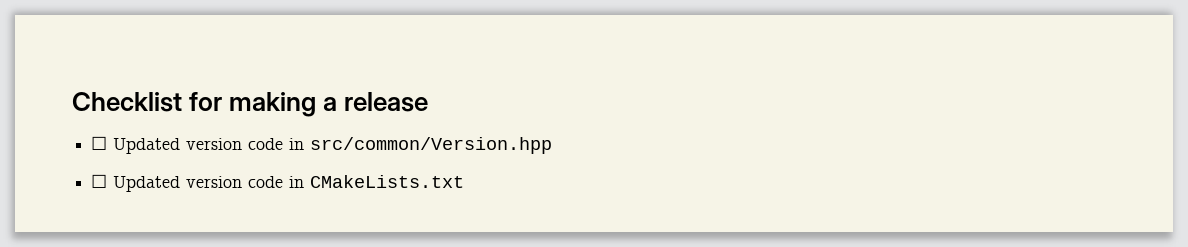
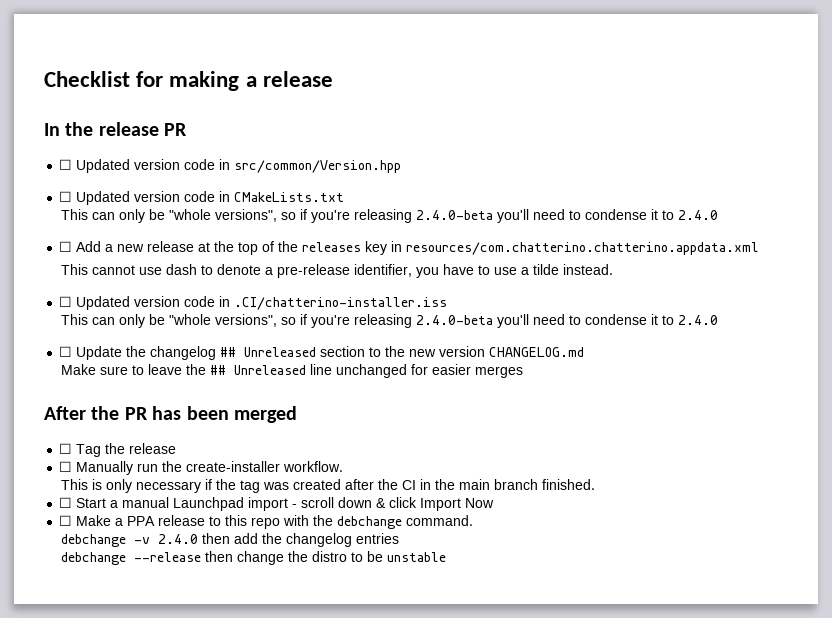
(429, 102) none -> [44,122,188,136] // In the release PR
(465, 181) none -> [60,209,718,223] [59,241,760,255] [60,264,613,278] [59,296,448,310] [60,314,718,328] [59,346,585,360] [60,364,523,378] [44,406,297,423] [59,443,177,457] [59,461,344,475] [60,479,595,493] [59,497,495,511] [59,515,474,529] [60,533,399,547] [60,551,446,565] // This can only be "whole versions", so if you're releasing 2.4.0-beta you'll need to condense it to 2.4.0 // ☐ Add a new release at the top of the releases key in resources/com.chatterino.chatterino.appdata.xml // This cannot use dash to denote a pre-release identifier, you have to use a tilde instead. // ☐ Updated version code in .CI/chatterino-installer.iss // This can only be "whole versions", so if you're releasing 2.4.0-beta you'll need to condense it to 2.4.0 // ☐ Update the changelog ## Unreleased section to the new version CHANGELOG.md // Make sure to leave the ## Unreleased line unchanged for easier merges // After the PR has been merged // ☐ Tag the release // ☐ Manually run the create-installer workflow. // This is only necessary if the tag was created after the CI in the main branch finished. // ☐ Start a manual Launchpad import - scroll down & click Import Now // ☐ Make a PPA release to this repo with the debchange command. // debchange -v 2.4.0 then add the changelog entries // debchange --release then change the distro to be unstable

